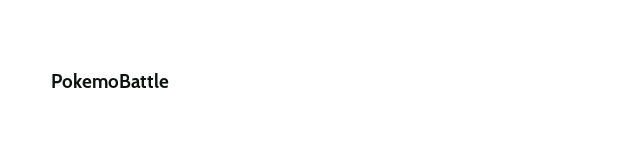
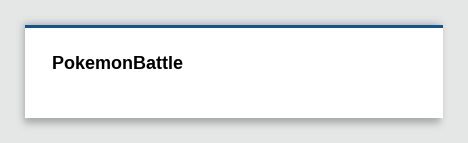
[51,73,169,88] PokemoBattle -> [52,56,183,69] PokemonBattle

